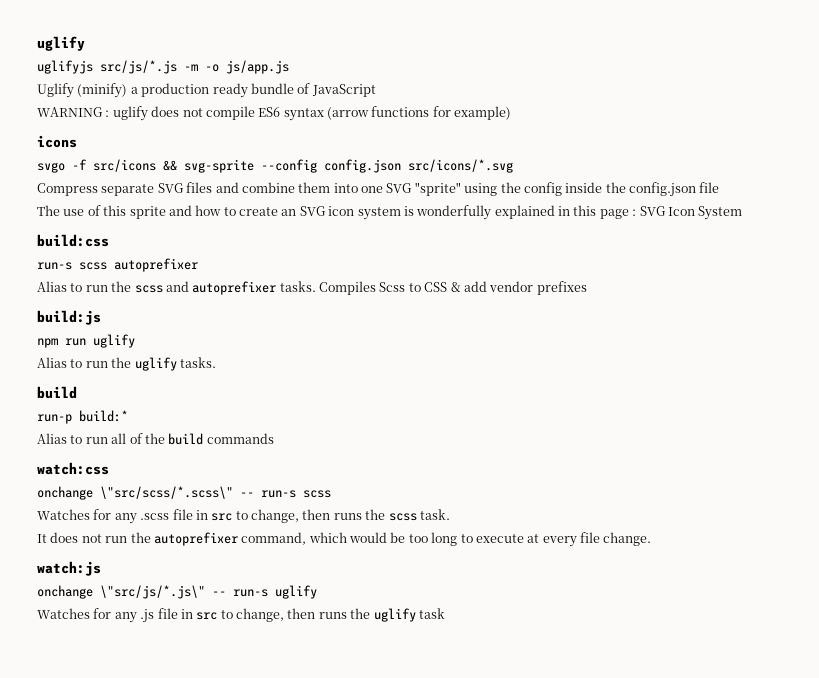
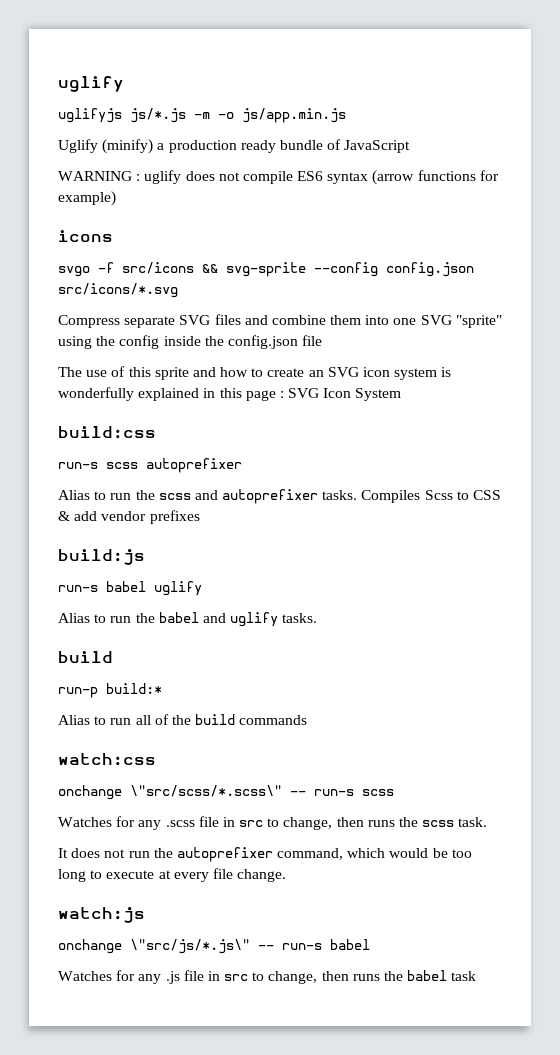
[100,60,177,74] src/js/*.js -> [130,108,186,123] js/*.js
[226,60,289,74] js/app.js -> [242,108,346,123] js/app.min.js
[37,338,86,348] npm run -> [58,581,146,592] run-s babel
(132, 362) none -> [158,612,226,623] babel and
[275,585,317,599] uglify -> [330,939,370,950] babel
[373,608,416,622] uglify -> [407,970,448,981] babel

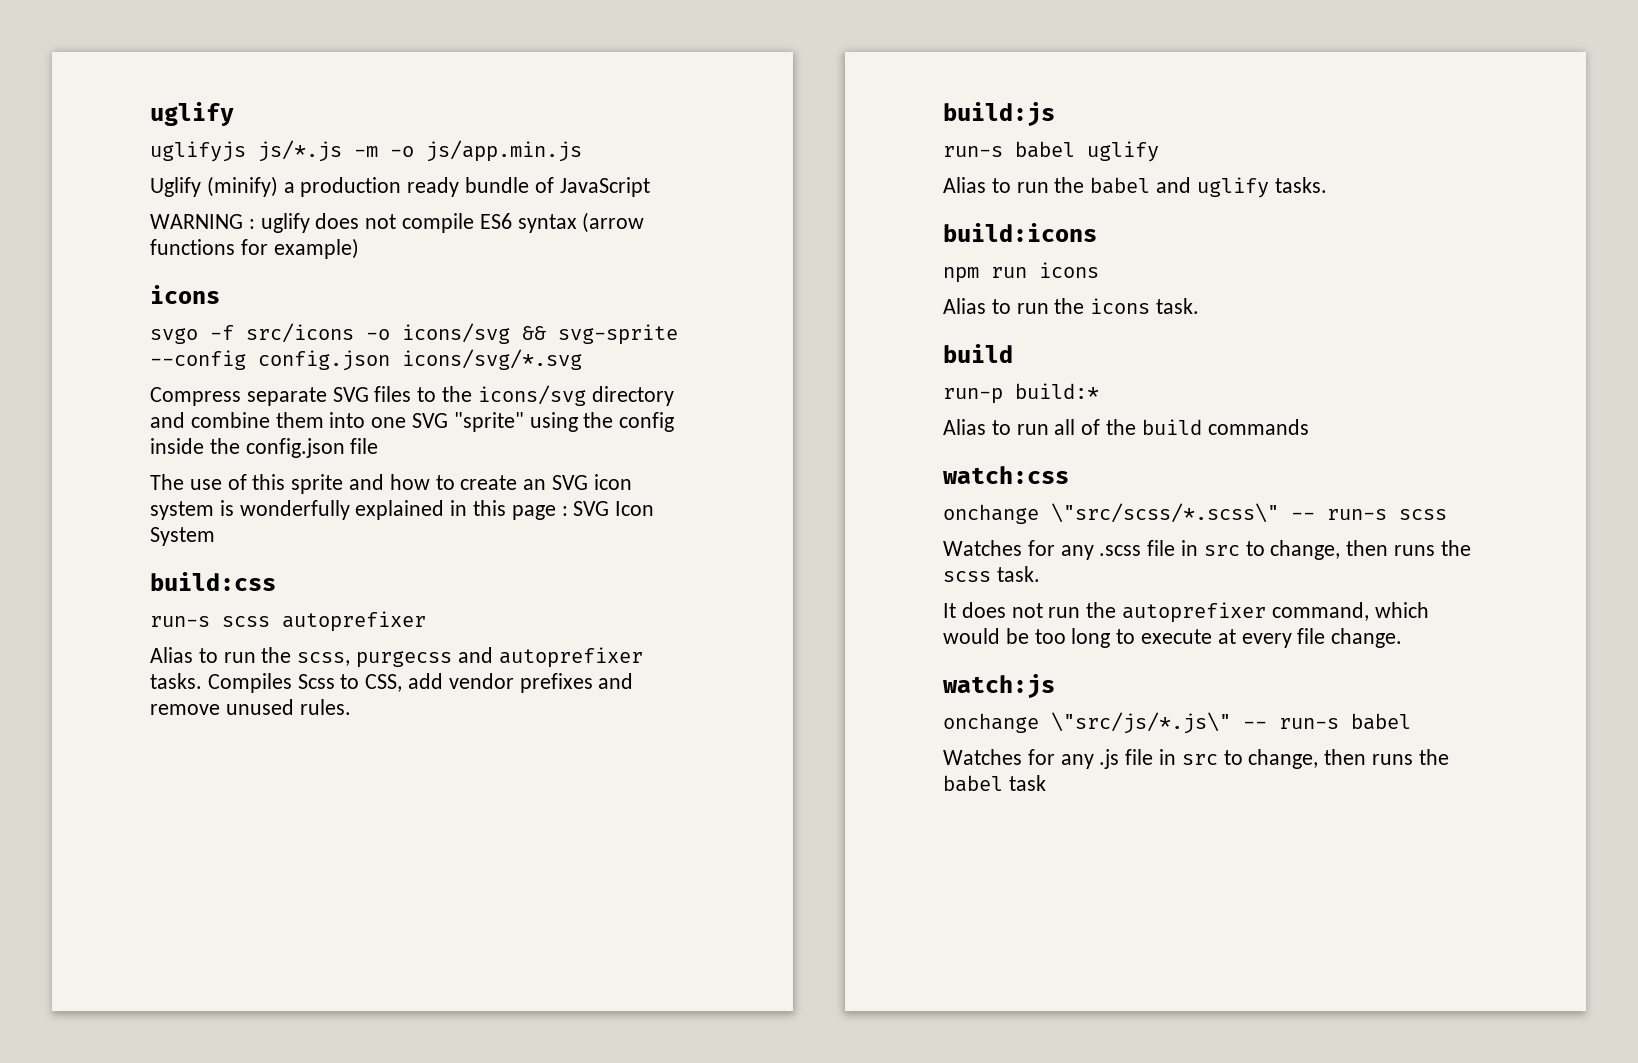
(194, 268) none -> [366,323,510,344] -o icons/svg
[58,283,178,298] src/icons/*.svg -> [402,349,582,370] icons/svg/*.svg
(241, 319) none -> [417,385,674,406] to the icons/svg directory
[158,493,191,500] scss -> [297,651,453,668] scss, purgecss
[473,490,502,500] [58,511,70,521] CSS & -> [365,674,403,692] CSS,
(200, 517) none -> [598,673,634,689] [150,699,351,715] and remove unused rules.
(318, 618) none -> [943,223,1097,242] [943,262,1099,283] [943,298,1200,314] // build:icons // npm run icons // Alias to run the icons task.

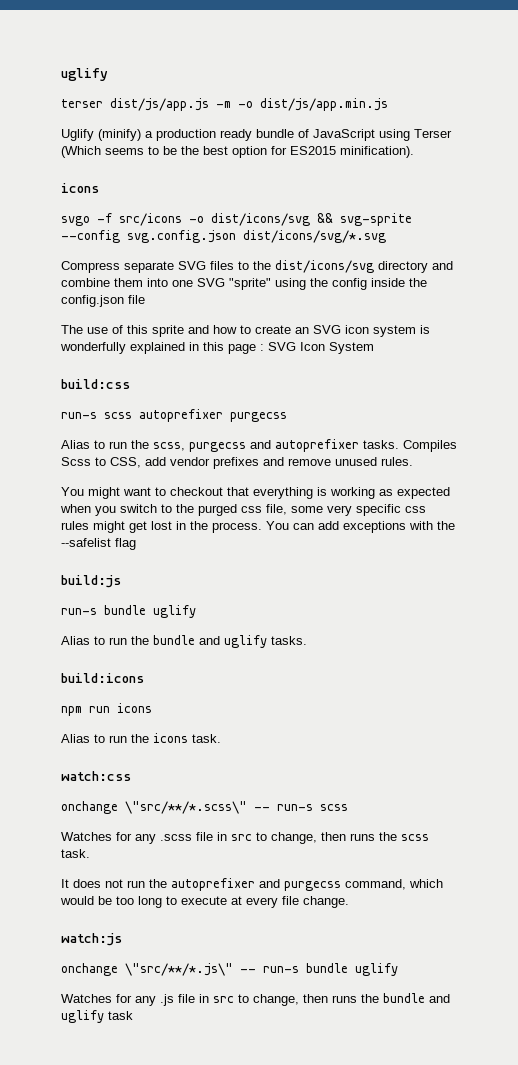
[150,102,234,126] [150,140,342,162] uglify // uglifyjs js/*.js -> [61,68,108,81] [61,98,209,111] uglify // terser dist/js/app.js
[426,140,582,162] js/app.min.js -> [260,98,388,111] dist/js/app.min.js
[150,212,645,233] [150,238,359,259] // WARNING : uglify does not compile ES6 syntax (arrow functions for example) -> [379,129,452,141] [61,146,414,158] using Terser (Which seems to be the best option for ES2015 minification).
[402,323,510,344] icons/svg -> [211,213,310,226] dist/icons/svg
[258,349,582,371] config.json icons/svg/*.svg -> [127,230,386,243] svg.config.json dist/icons/svg/*.svg
[477,385,586,406] icons/svg -> [275,260,374,273] dist/icons/svg
(426, 621) none -> [230,412,287,422] purgecss
(351, 707) none -> [61,487,450,499] [60,504,426,516] [61,521,455,533] [61,538,136,550] // You might want to checkout that everything is working as expected when you switch to the purged css file, some very specific css rules might get lost in the process. You can add exceptions with the --safelist flag
[1015,141,1075,158] babel -> [104,605,146,615] bundle
[1090,177,1151,194] babel -> [153,635,195,645] bundle
[943,344,1013,363] [943,383,1099,404] [943,419,1309,435] // build // run-p build:* // Alias to run all of the build commands -> (221, 738) none
[1051,503,1279,523] \"src/scss/*.scss\" -> [125,801,247,814] \"src/**/*.scss\"
(1267, 612) none -> [259,879,341,891] and purgecss
[1051,712,1411,734] \"src/js/*.js\" -- run-s babel -> [125,963,398,976] \"src/**/*.js\" -- run-s bundle uglify
[943,775,1003,792] babel -> [383,993,450,1003] [61,1010,104,1023] bundle and uglify

